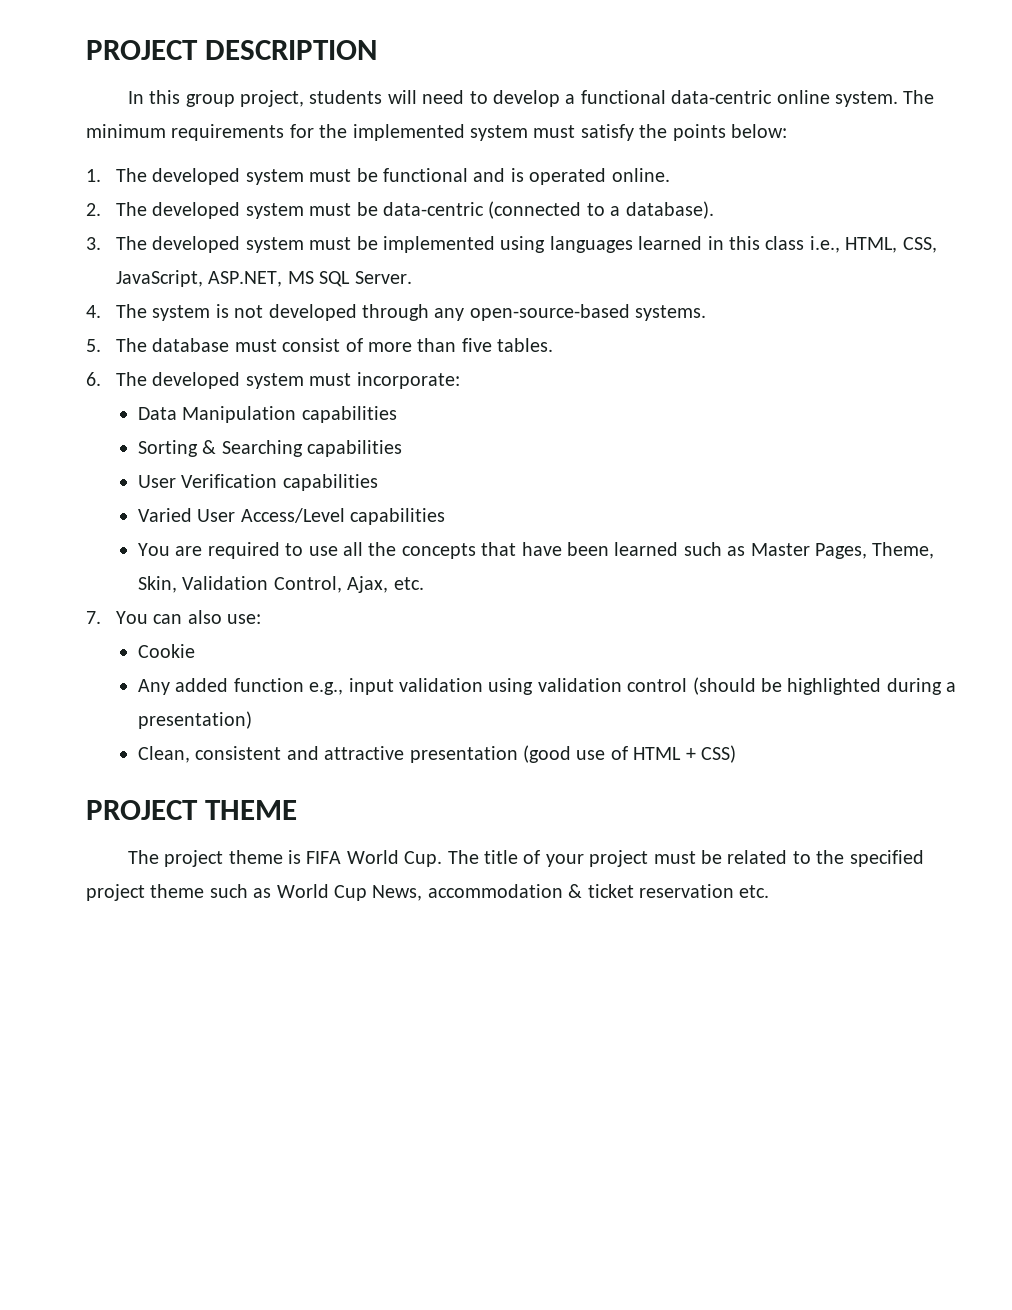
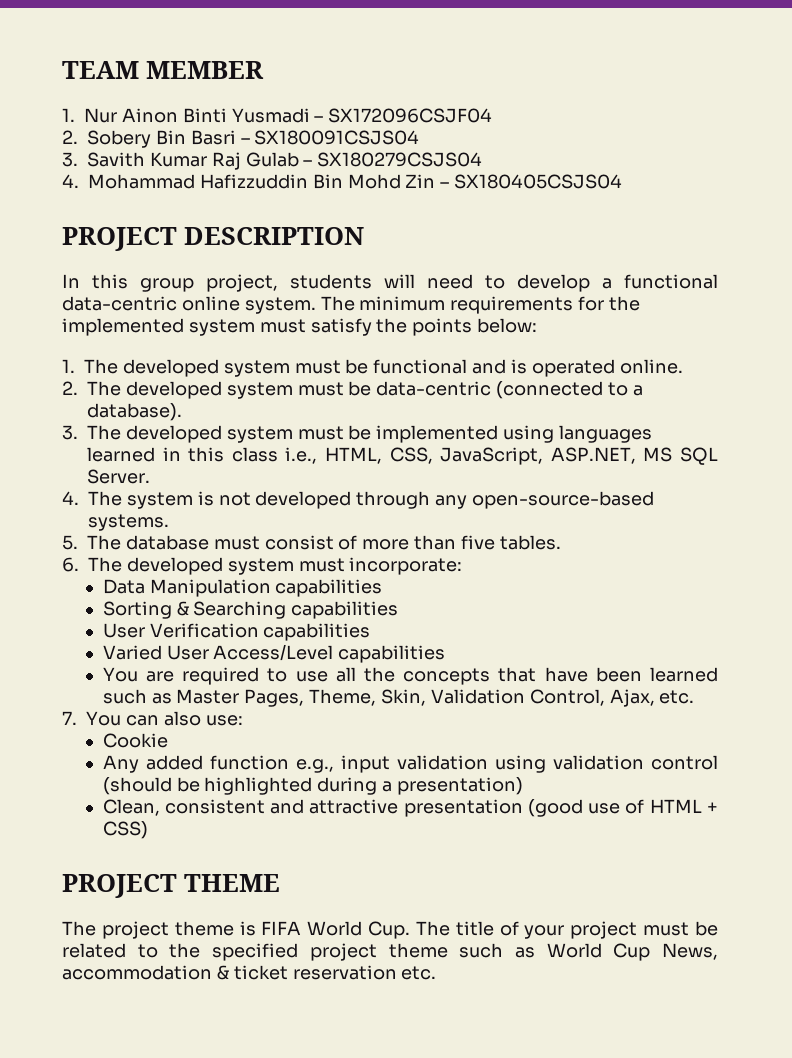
(86, 50) none -> [62,61,264,79] [62,108,493,123] [62,130,420,148] [62,152,483,170] [62,174,623,189] TEAM MEMBER // 1. Nur Ainon Binti Yusmadi – SX172096CSJF04 // 2. Sobery Bin Basri – SX180091CSJS04 // 3. Savith Kumar Raj Gulab – SX180279CSJS04 // 4. Mohammad Hafizzuddin Bin Mohd Zin – SX180405CSJS04 //

